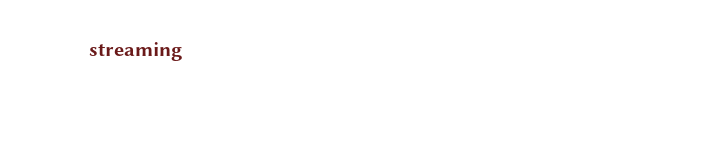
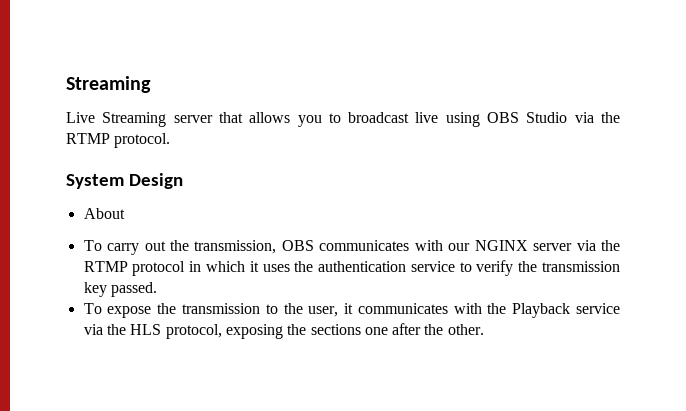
[89,42,183,61] streaming -> [66,76,151,93] [66,112,621,127] [66,133,171,148] [66,173,183,189] [83,208,125,219] [83,240,620,255] [83,260,620,276] [83,282,157,297] [83,303,620,318] [83,323,484,339] Streaming // Live Streaming server that allows you to broadcast live using OBS Studio via the RTMP protocol. // System Design // About // To carry out the transmission, OBS communicates with our NGINX server via the RTMP protocol in which it uses the authentication service to verify the transmission key passed. // To expose the transmission to the user, it communicates with the Playback service via the HLS protocol, exposing the sections one after the other.

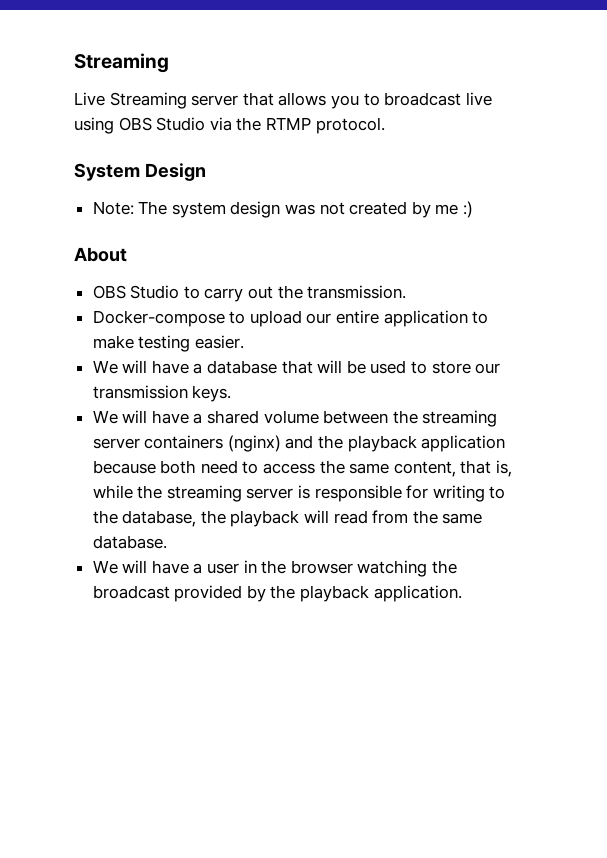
[83,208,125,219] [83,240,620,255] [83,260,620,276] [83,282,157,297] [83,303,620,318] [83,323,484,339] About // To carry out the transmission, OBS communicates with our NGINX server via the RTMP protocol in which it uses the authentication service to verify the transmission key passed. // To expose the transmission to the user, it communicates with the Playback service via the HLS protocol, exposing the sections one after the other. -> [92,201,474,218] [74,247,127,262] [92,285,407,302] [92,310,489,327] [92,335,244,352] [92,360,501,374] [92,385,232,402] [92,410,498,427] [92,435,506,452] [92,460,513,477] [92,485,506,502] [92,510,483,527] [92,535,167,549] [92,560,458,577] [92,585,462,602] Note: The system design was not created by me :) // About // OBS Studio to carry out the transmission. // Docker-compose to upload our entire application to make testing easier. // We will have a database that will be used to store our transmission keys. // We will have a shared volume between the streaming server containers (nginx) and the playback application because both need to access the same content, that is, while the streaming server is responsible for writing to the database, the playback will read from the same database. // We will have a user in the browser watching the broadcast provided by the playback application.

